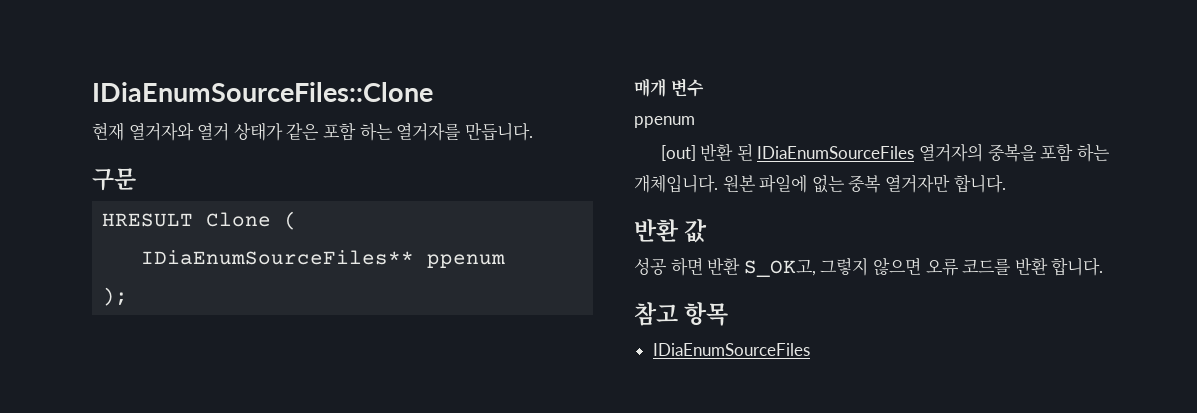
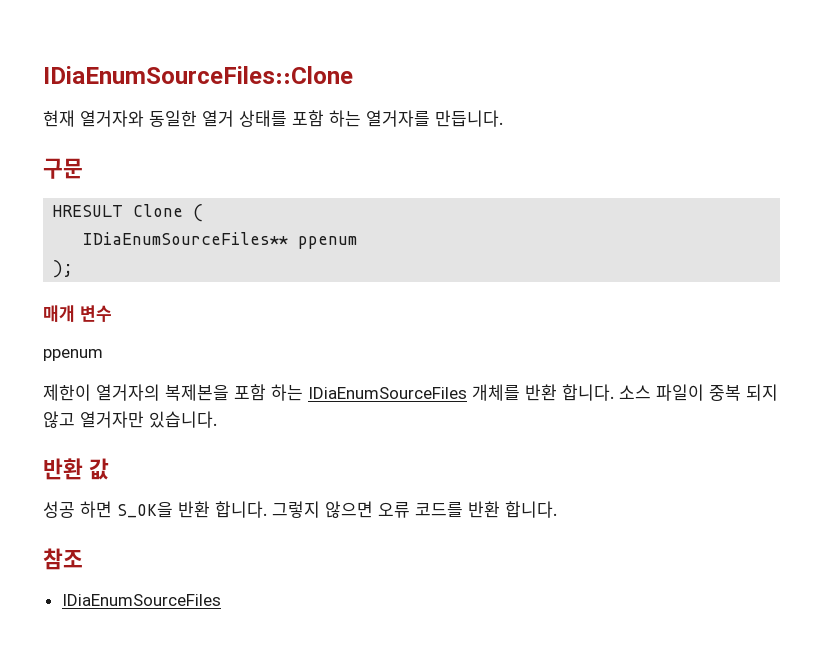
[197,122,320,141] 열거 상태가 같은 -> [149,110,287,127] 동일한 열거 상태를
[660,143,1110,162] [634,174,1006,193] [out] 반환 된 IDiaEnumSourceFiles 열거자의 중복을 포함 하는 개체입니다. 원본 파일에 없는 중복 열거자만 합니다. -> [43,384,778,401] [43,411,217,428] 제한이 열거자의 복제본을 포함 하는 IDiaEnumSourceFiles 개체를 반환 합니다. 소스 파일이 중복 되지 않고 열거자만 있습니다.
[707,258,816,277] 반환 S_OK고, -> [117,501,267,518] S_OK을 반환 합니다.
[634,302,729,326] 참고 항목 -> [43,548,83,570] 참조

